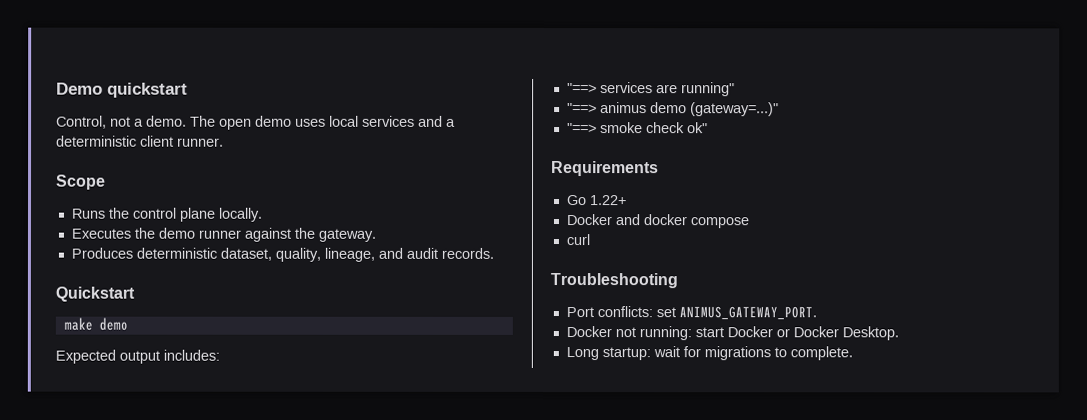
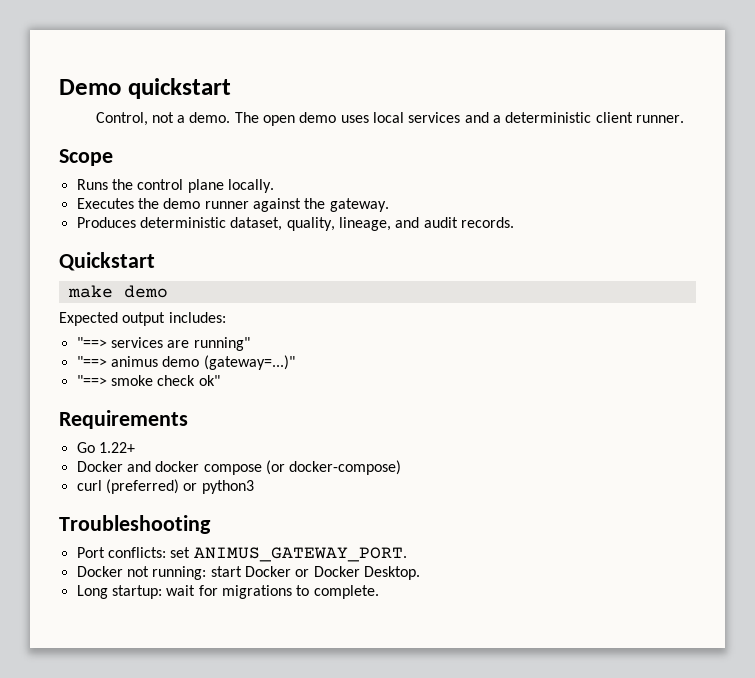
(749, 223) none -> [265,460,402,475] (or docker-compose)
(590, 240) none -> [105,479,254,494] (preferred) or python3

